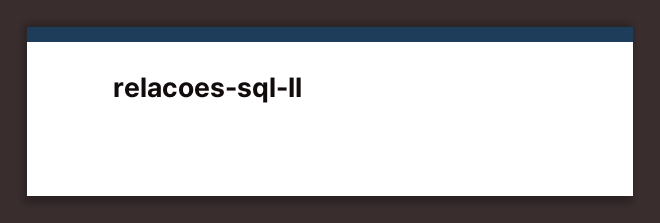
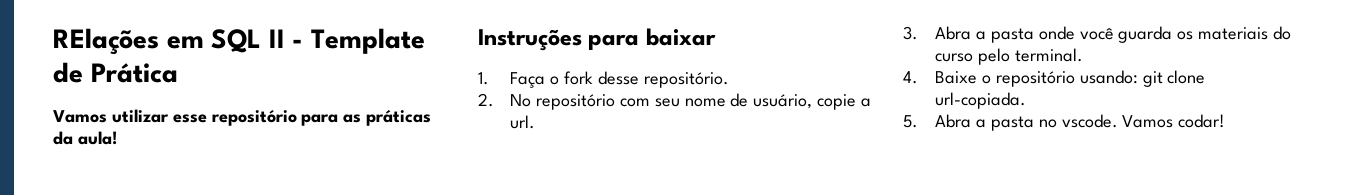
[113,77,302,103] relacoes-sql-II -> [53,28,425,55] [53,62,178,83] [53,109,432,126] [53,131,117,145] [478,28,716,51] [478,71,729,88] [478,93,871,110] [510,115,536,129] [903,26,1291,43] [935,48,1083,65] [903,70,1206,87] [935,92,1027,109] [903,114,1226,131] RElações em SQL II - Template de Prática // Vamos utilizar esse repositório para as práticas da aula! // Instruções para baixar // 1. Faça o fork desse repositório. // 2. No repositório com seu nome de usuário, copie a url. // 3. Abra a pasta onde você guarda os materiais do curso pelo terminal. // 4. Baixe o repositório usando: git clone url-copiada. // 5. Abra a pasta no vscode. Vamos codar!

